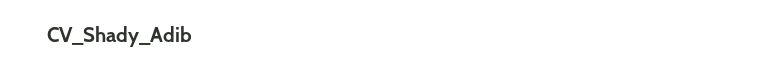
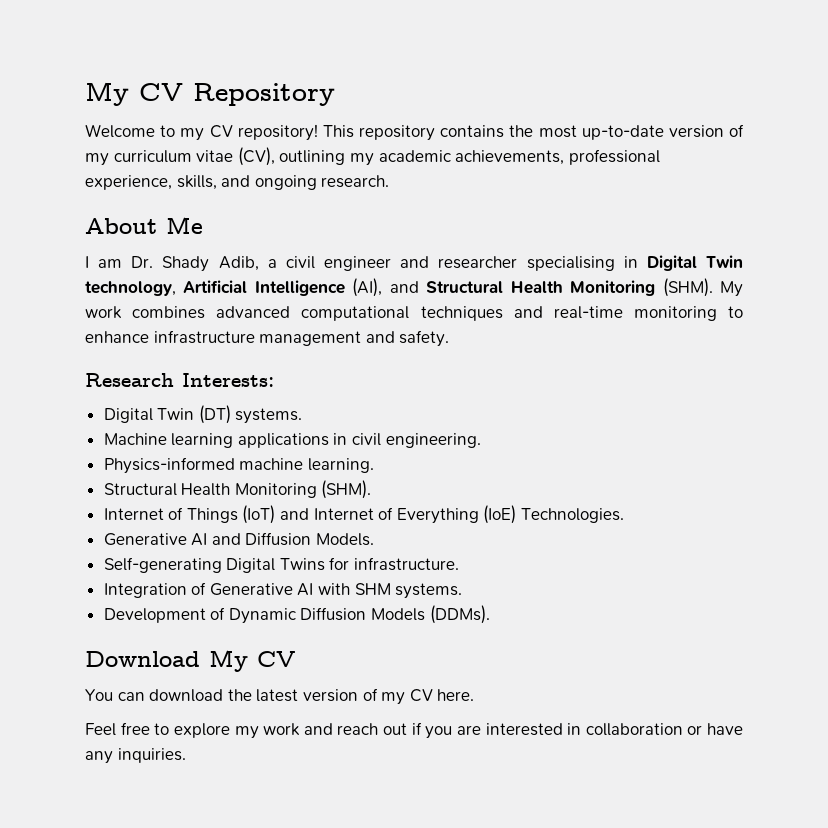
[47,26,192,47] CV_Shady_Adib -> [85,82,335,106] [85,124,744,141] [85,147,660,166] [85,175,390,190] [85,217,203,234] [85,255,743,272] [85,278,744,297] [85,306,743,321] [85,330,450,347] [85,373,274,387] [103,405,303,424] [103,433,481,448] [103,457,374,474] [103,480,372,499] [103,505,625,524] [103,532,375,546] [103,557,460,573] [103,582,463,599] [103,605,490,624] [85,650,295,672] [85,688,475,705] [85,722,743,739] [85,748,186,764] My CV Repository // Welcome to my CV repository! This repository contains the most up-to-date version of my curriculum vitae (CV), outlining my academic achievements, professional experience, skills, and ongoing research. // About Me // I am Dr. Shady Adib, a civil engineer and researcher specialising in Digital Twin technology, Artificial Intelligence (AI), and Structural Health Monitoring (SHM). My work combines advanced computational techniques and real-time monitoring to enhance infrastructure management and safety. // Research Interests: // Digital Twin (DT) systems. // Machine learning applications in civil engineering. // Physics-informed machine learning. // Structural Health Monitoring (SHM). // Internet of Things (IoT) and Internet of Everything (IoE) Technologies. // Generative AI and Diffusion Models. // Self-generating Digital Twins for infrastructure. // Integration of Generative AI with SHM systems. // Development of Dynamic Diffusion Models (DDMs). // Download My CV // You can download the latest version of my CV here. // Feel free to explore my work and reach out if you are interested in collaboration or have any inquiries.

